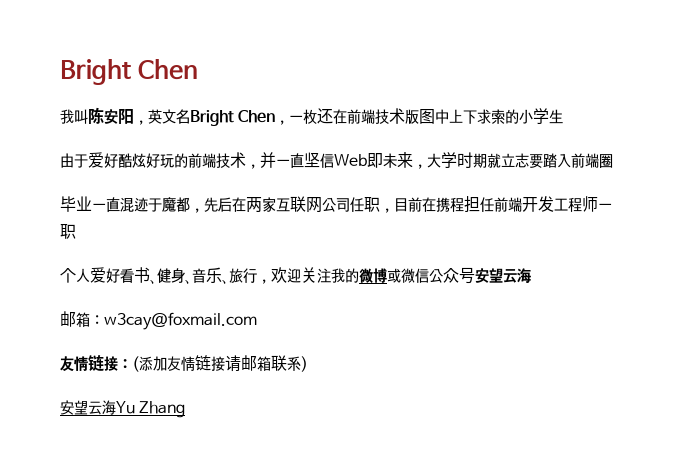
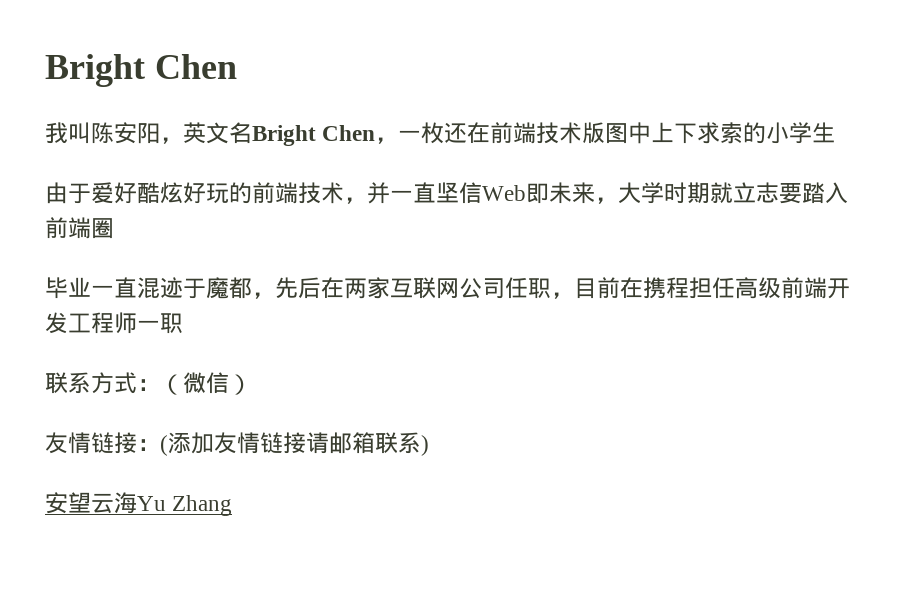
(494, 204) none -> [735,277,781,299] 高级
[60,267,531,284] [60,311,257,330] 个人爱好看书、健身、音乐、旅行，欢迎关注我的微博或微信公众号安望云海 // 邮箱：w3cay@foxmail.com -> [45,372,252,395] 联系方式：（微信）

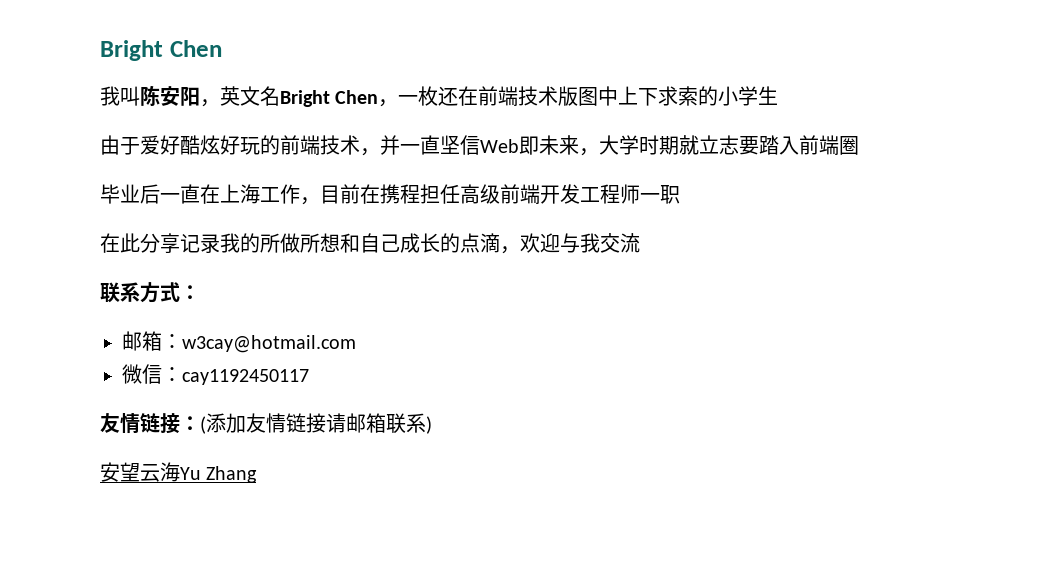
[91,277,551,299] 一直混迹于魔都，先后在两家互联网公司任职 -> [140,184,300,204] 后一直在上海工作
[45,372,252,395] 联系方式：（微信） -> [100,233,640,254] [100,282,200,303] [122,331,356,353] [122,364,309,385] 在此分享记录我的所做所想和自己成长的点滴，欢迎与我交流 // 联系方式： // 邮箱：w3cay@hotmail.com // 微信：cay1192450117

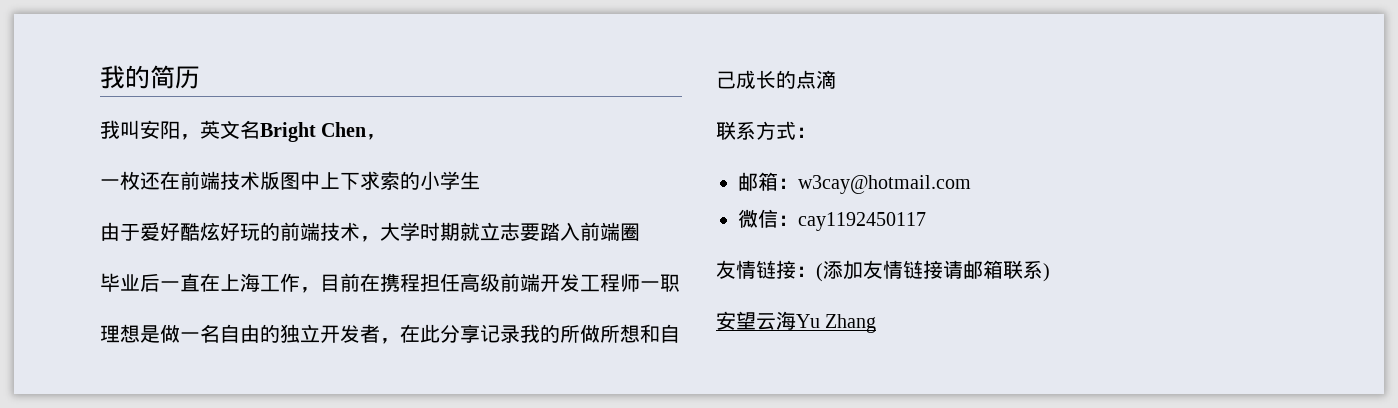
[100,40,222,61] Bright Chen -> [100,65,200,89] 我的简历
[140,85,160,106] 陈 -> (140, 129) none
(399, 103) none -> (387, 137) //
[380,135,599,156] 并一直坚信Web即未来， -> (380, 239) none
(680, 194) none -> [100,324,400,344] 理想是做一名自由的独立开发者，
[500,233,640,254] ，欢迎与我交流 -> (836, 79) none

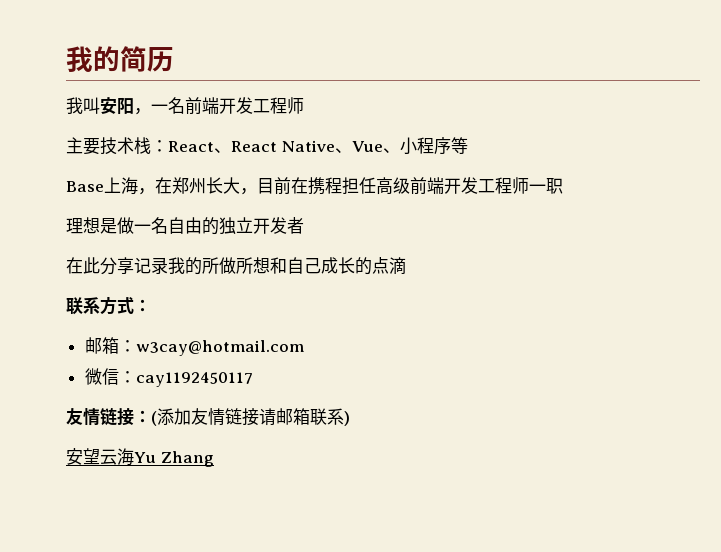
[200,120,387,142] [100,171,480,190] [100,222,640,242] [100,273,300,292] 英文名Bright Chen， // 一枚还在前端技术版图中上下求索的小学生 // 由于爱好酷炫好玩的前端技术，大学时期就立志要踏入前端圈 // 毕业后一直在上海工作 -> [151,97,304,115] [66,137,468,155] [66,177,240,195] 一名前端开发工程师 // 主要技术栈：React、React Native、Vue、小程序等 // Base上海，在郑州长大
[380,338,400,344] ， -> (304, 225) //

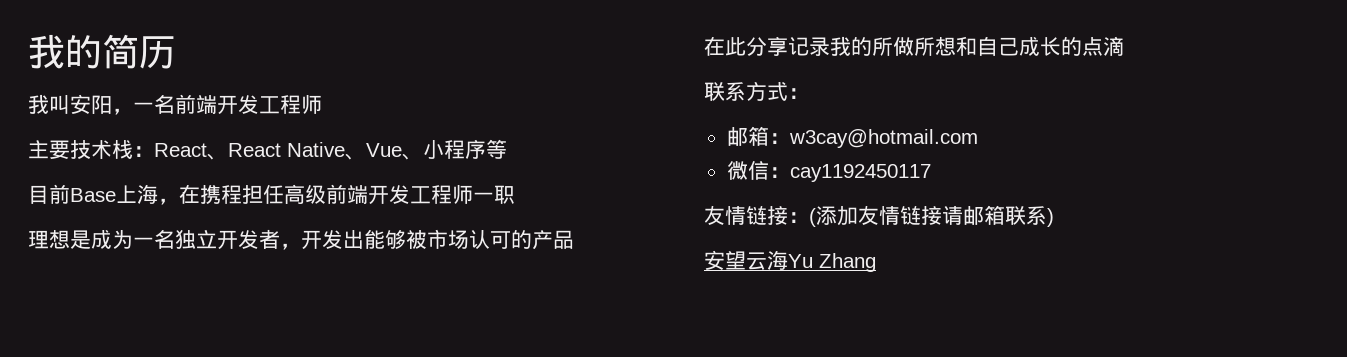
(468, 145) none -> [28,184,70,204] 目前
[172,177,308,195] 郑州长大，目前在 -> (200, 194) none
[117,217,219,235] 做一名自由的 -> [91,230,175,249] 成为一名
(304, 225) none -> [280,229,574,250] ，开发出能够被市场认可的产品

